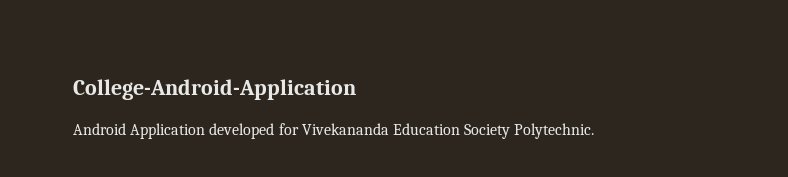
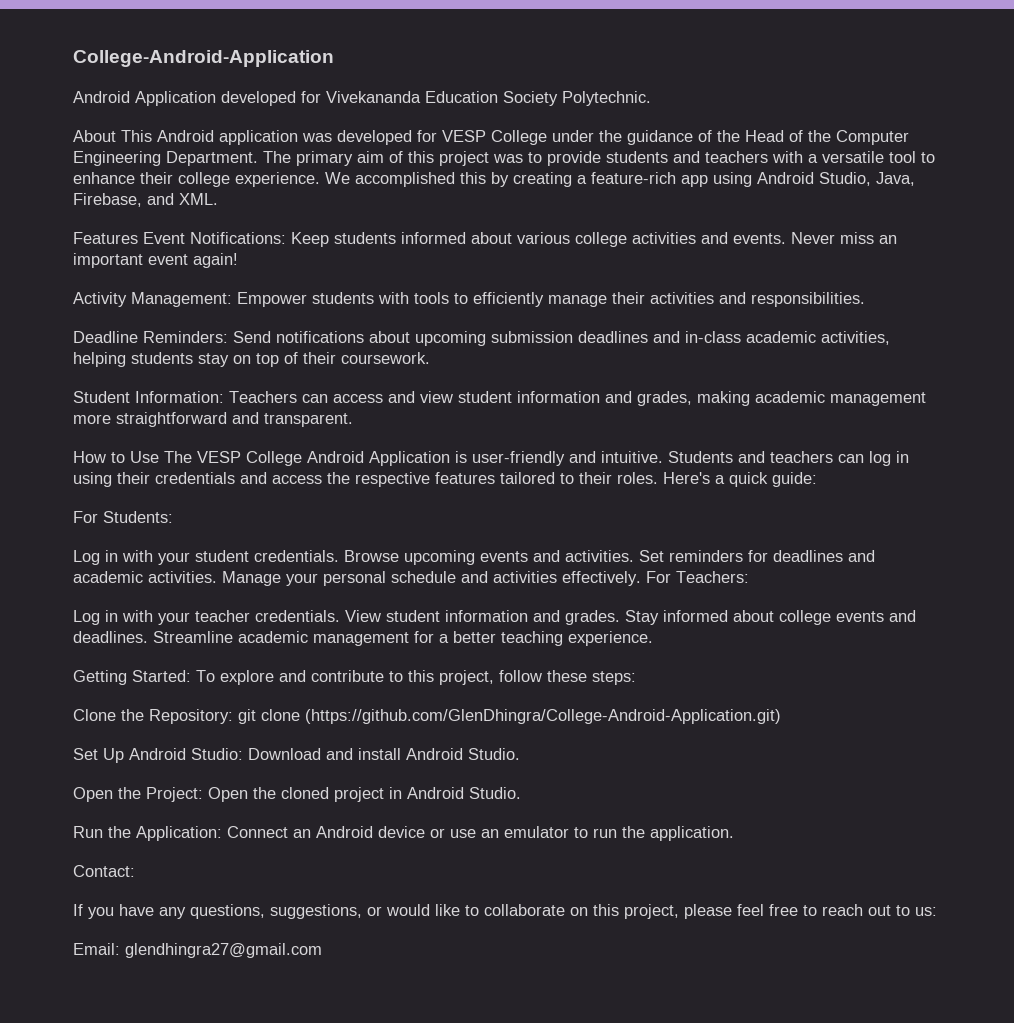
(595, 131) none -> [73,130,909,145] [73,151,935,166] [73,172,915,187] [73,193,218,207] [73,232,897,247] [73,253,238,268] [73,292,865,307] [73,331,890,346] [73,352,430,367] [73,391,926,406] [73,412,353,427] [73,451,909,466] [73,472,817,487] [73,511,173,523] [73,550,875,565] [73,571,749,586] [73,610,916,625] [73,631,653,646] [73,670,636,685] [73,709,781,724] [73,748,520,763] [73,787,521,802] [73,826,734,841] [73,865,135,877] [73,904,937,919] [73,943,322,958] // About This Android application was developed for VESP College under the guidance of the Head of the Computer Engineering Department. The primary aim of this project was to provide students and teachers with a versatile tool to enhance their college experience. We accomplished this by creating a feature-rich app using Android Studio, Java, Firebase, and XML. // Features Event Notifications: Keep students informed about various college activities and events. Never miss an important event again! // Activity Management: Empower students with tools to efficiently manage their activities and responsibilities. // Deadline Reminders: Send notifications about upcoming submission deadlines and in-class academic activities, helping students stay on top of their coursework. // Student Information: Teachers can access and view student information and grades, making academic management more straightforward and transparent. // How to Use The VESP College Android Application is user-friendly and intuitive. Students and teachers can log in using their credentials and access the respective features tailored to their roles. Here's a quick guide: // For Students: // Log in with your student credentials. Browse upcoming events and activities. Set reminders for deadlines and academic activities. Manage your personal schedule and activities effectively. For Teachers: // Log in with your teacher credentials. View student information and grades. Stay informed about college events and deadlines. Streamline academic management for a better teaching experience. // Getting Started: To explore and contribute to this project, follow these steps: // Clone the Repository: git clone (https://github.com/GlenDhingra/College-Android-Application.git) // Set Up Android Studio: Download and install Android Studio. // Open the Project: Open the cloned project in Android Studio. // Run the Application: Connect an Android device or use an emulator to run the application. // Contact: // If you have any questions, suggestions, or would like to collaborate on this project, please feel free to reach out to us: // Email: glendhingra27@gmail.com

